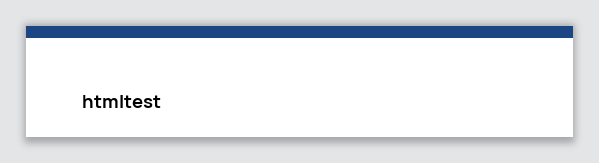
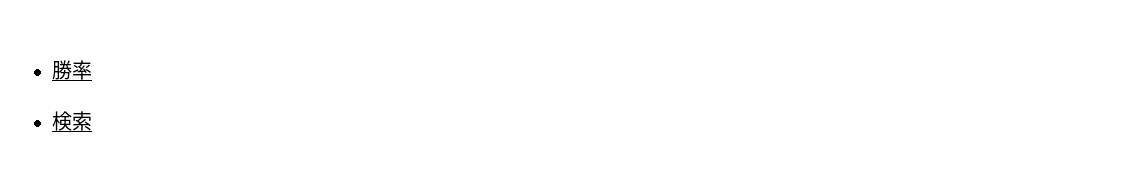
[82,95,161,108] htmltest -> [52,60,92,80] [52,111,92,131] 勝率 // 検索

